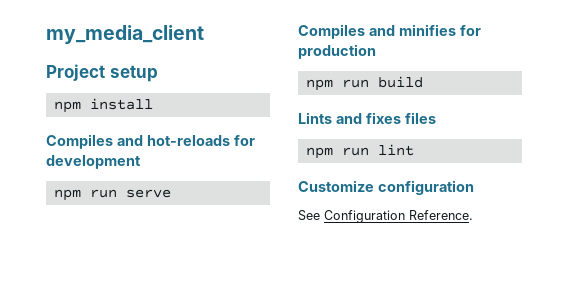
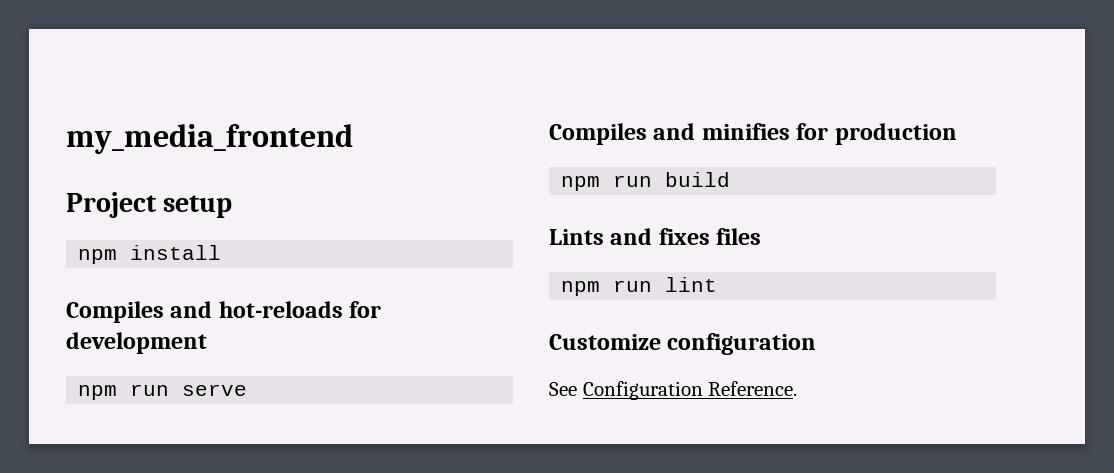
[46,25,204,44] my_media_client -> [66,124,353,154] my_media_frontend

